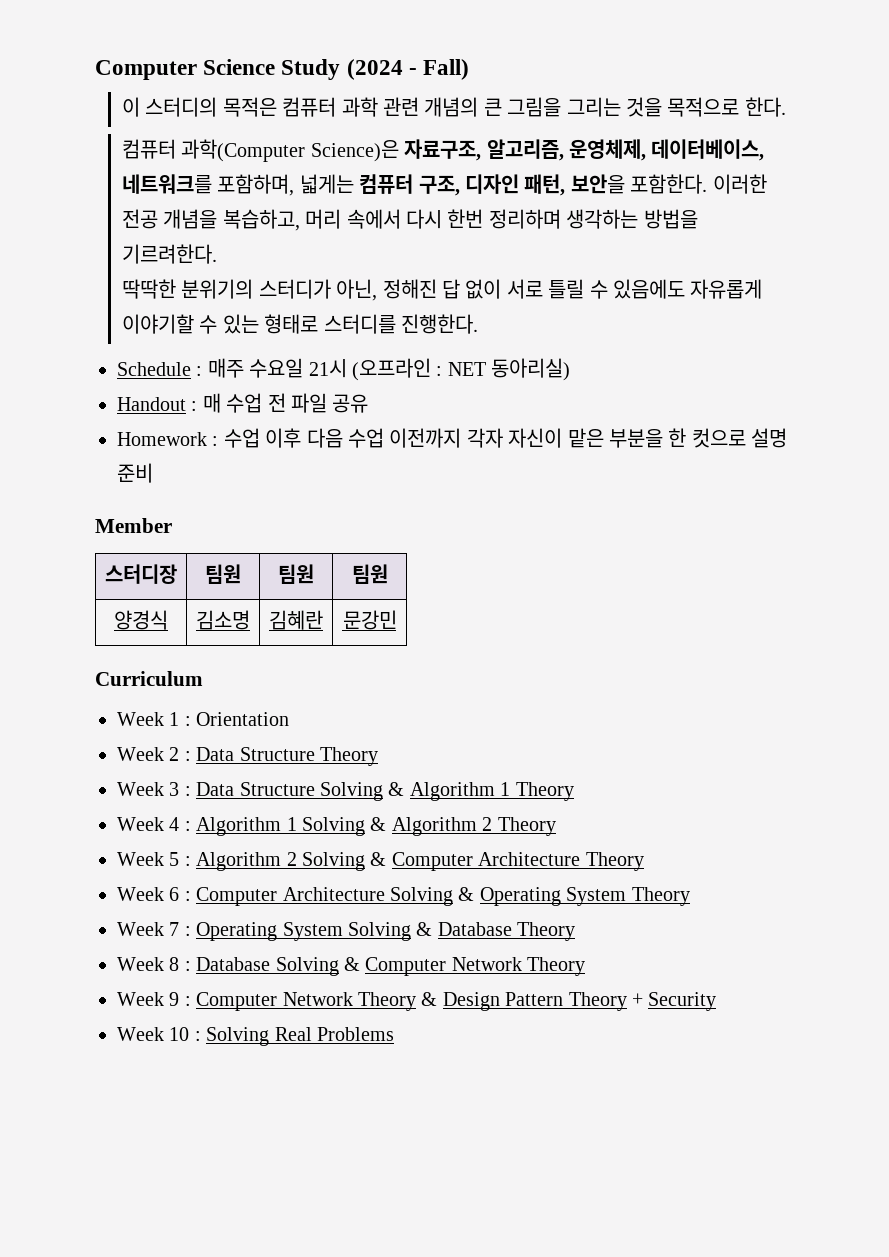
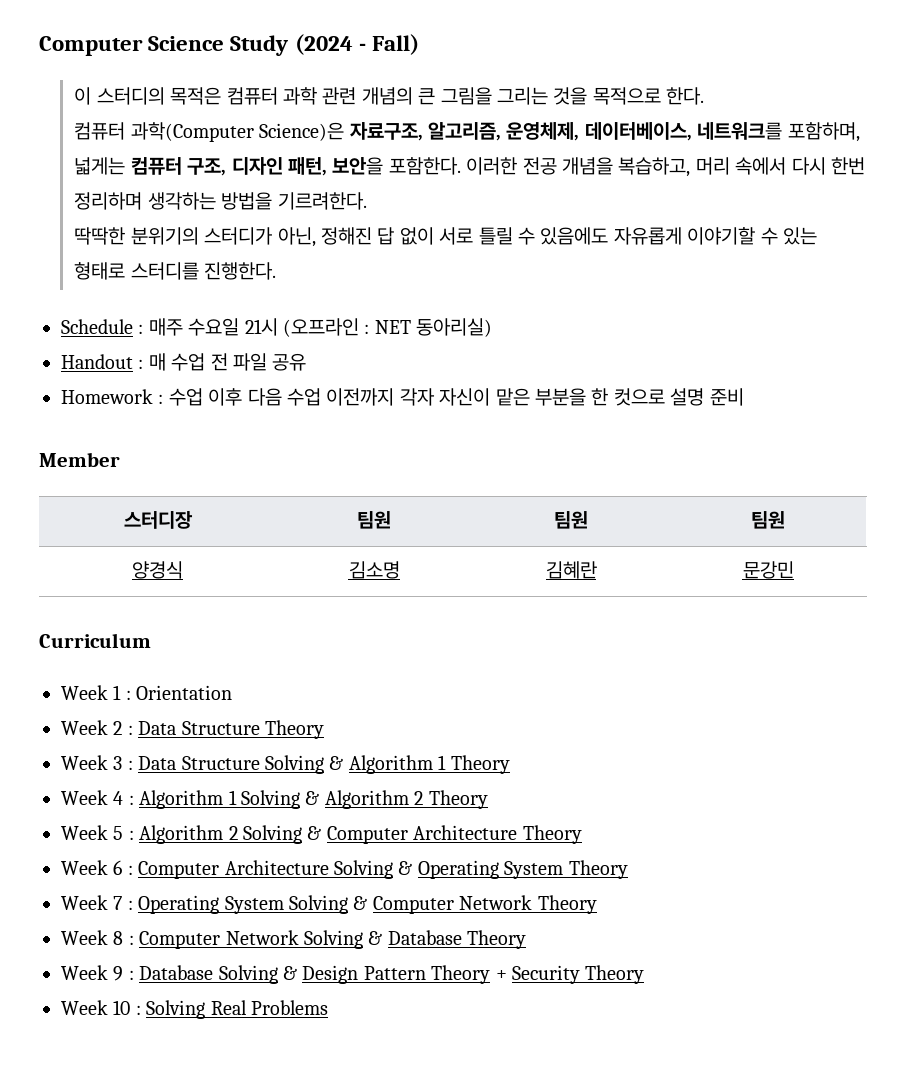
[437,922,512,936] Database -> [372,895,533,914] Computer Network
[196,957,522,976] Database Solving & Computer Network -> [139,930,462,949] Computer Network Solving & Database
[196,992,416,1011] Computer Network Theory -> [139,965,278,984] Database Solving
(717, 1001) none -> [585,965,645,984] Theory

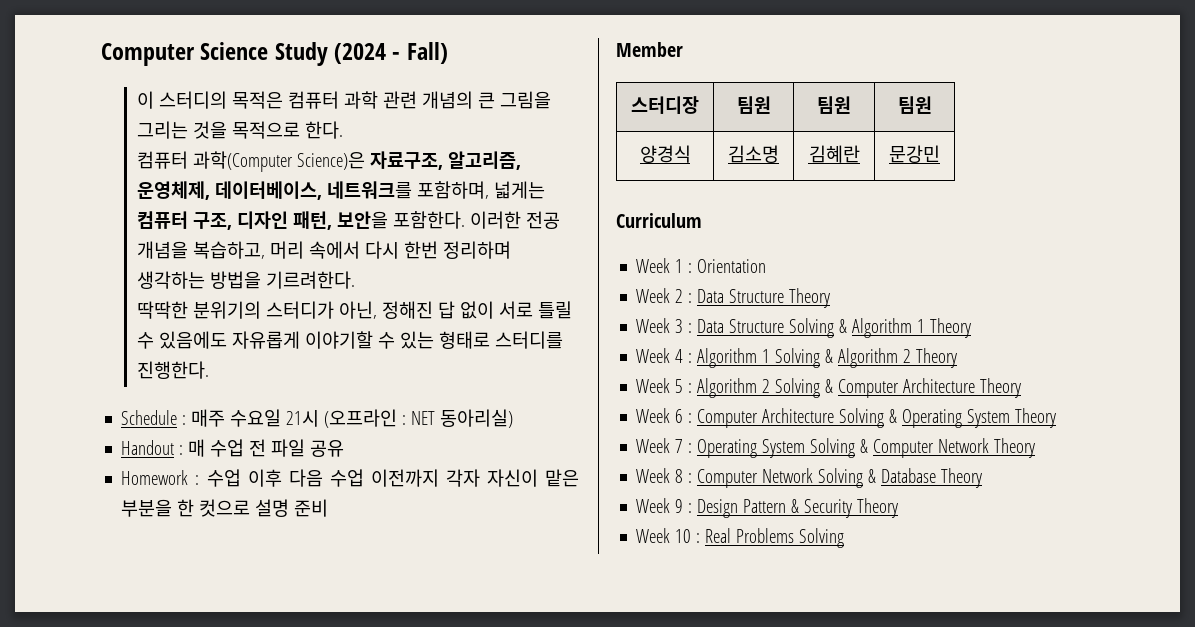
[139,965,507,984] Database Solving & Design Pattern Theory + -> [697,499,800,518] Design Pattern &
[146,1000,206,1019] Solving -> (701, 538) none
(328, 1007) none -> [799,528,845,548] Solving

